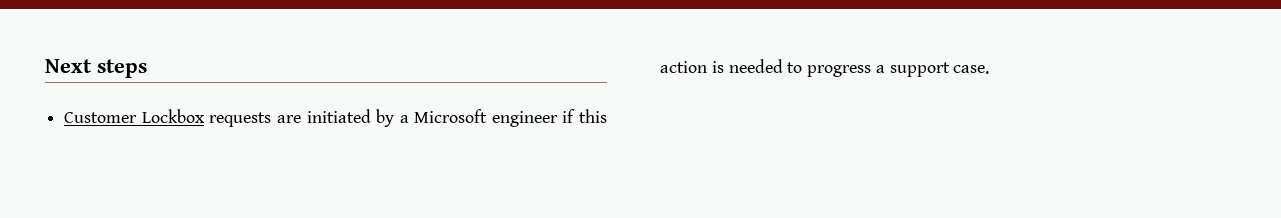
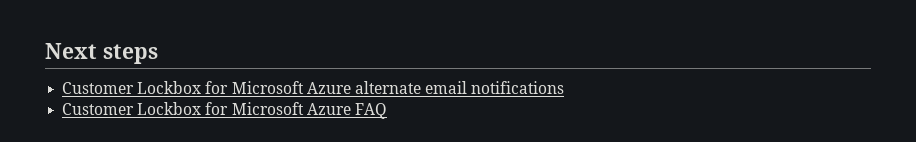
[209,109,607,127] [660,59,990,77] requests are initiated by a Microsoft engineer if this action is needed to progress a support case. -> [205,81,565,94] [62,102,387,119] for Microsoft Azure alternate email notifications // Customer Lockbox for Microsoft Azure FAQ

